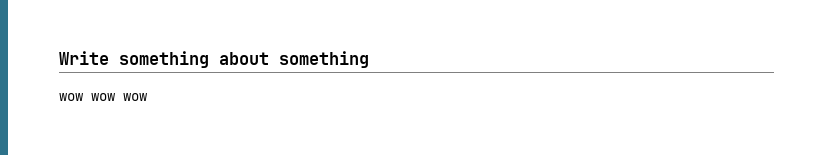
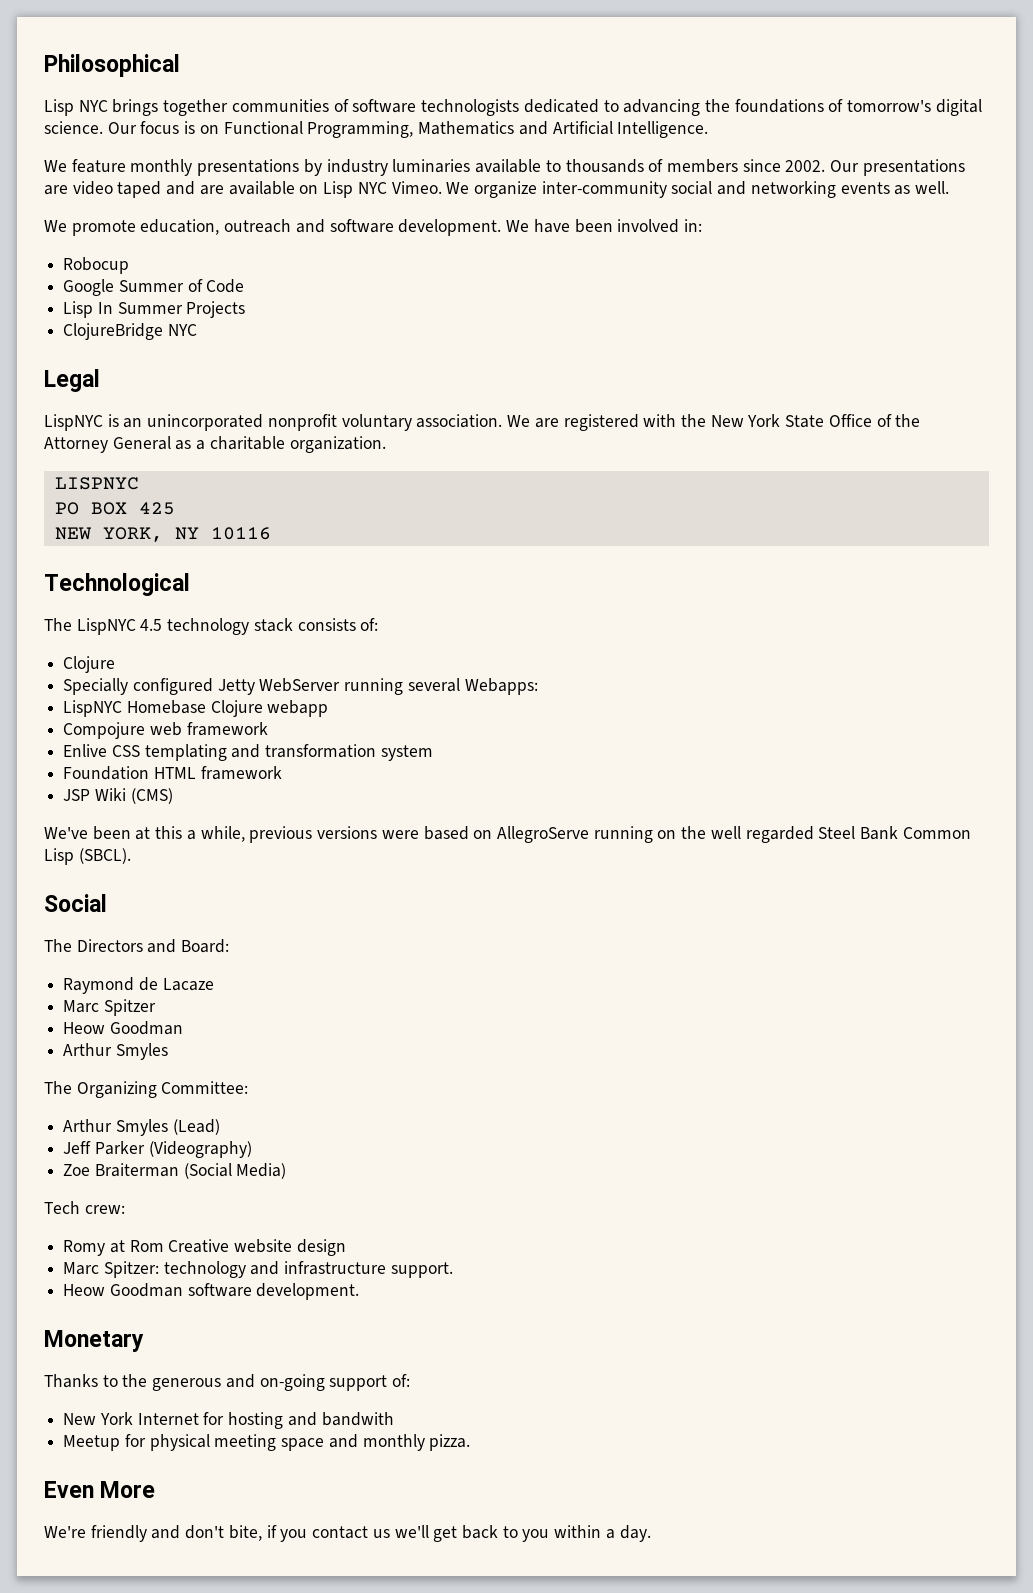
[59,51,369,68] [59,93,147,101] Write something about something // wow wow wow -> [44,54,180,77] [44,99,982,116] [44,121,709,138] [44,159,965,176] [44,181,950,198] [44,219,702,236] [63,257,130,274] [63,279,245,296] [63,301,246,318] [63,323,197,340] [44,369,100,392] [44,414,921,431] [44,436,386,453] [54,477,139,490] [54,502,175,515] [54,527,271,542] [44,573,190,596] [44,618,379,635] [63,656,116,673] [63,678,538,695] [63,700,329,717] [63,722,268,739] [63,744,433,761] [63,766,282,780] [63,788,173,804] [44,826,971,843] [44,848,131,865] [44,894,107,912] [44,939,230,953] [63,977,214,994] [63,999,156,1016] [63,1021,183,1035] [63,1043,168,1060] [44,1081,249,1098] [63,1119,220,1136] [63,1141,252,1158] [63,1163,287,1179] [44,1201,125,1214] [63,1239,346,1256] [63,1261,453,1278] [63,1283,360,1300] [44,1330,144,1352] [44,1374,411,1391] [63,1412,394,1429] [63,1434,471,1451] [44,1481,156,1498] [44,1525,651,1542] Philosophical // Lisp NYC brings together communities of software technologists dedicated to advancing the foundations of tomorrow's digital science. Our focus is on Functional Programming, Mathematics and Artificial Intelligence. // We feature monthly presentations by industry luminaries available to thousands of members since 2002. Our presentations are video taped and are available on Lisp NYC Vimeo. We organize inter-community social and networking events as well. // We promote education, outreach and software development. We have been involved in: // Robocup // Google Summer of Code // Lisp In Summer Projects // ClojureBridge NYC // Legal // LispNYC is an unincorporated nonprofit voluntary association. We are registered with the New York State Office of the Attorney General as a charitable organization. // LISPNYC // PO BOX 425 // NEW YORK, NY 10116 // Technological // The LispNYC 4.5 technology stack consists of: // Clojure // Specially configured Jetty WebServer running several Webapps: // LispNYC Homebase Clojure webapp // Compojure web framework // Enlive CSS templating and transformation system // Foundation HTML framework // JSP Wiki (CMS) // We've been at this a while, previous versions were based on AllegroServe running on the well regarded Steel Bank Common Lisp (SBCL). // Social // The Directors and Board: // Raymond de Lacaze // Marc Spitzer // Heow Goodman // Arthur Smyles // The Organizing Committee: // Arthur Smyles (Lead) // Jeff Parker (Videography) // Zoe Braiterman (Social Media) // Tech crew: // Romy at Rom Creative website design // Marc Spitzer: technology and infrastructure support. // Heow Goodman software development. // Monetary // Thanks to the generous and on-going support of: // New York Internet for hosting and bandwith // Meetup for physical meeting space and monthly pizza. // Even More // We're friendly and don't bite, if you contact us we'll get back to you within a day.

